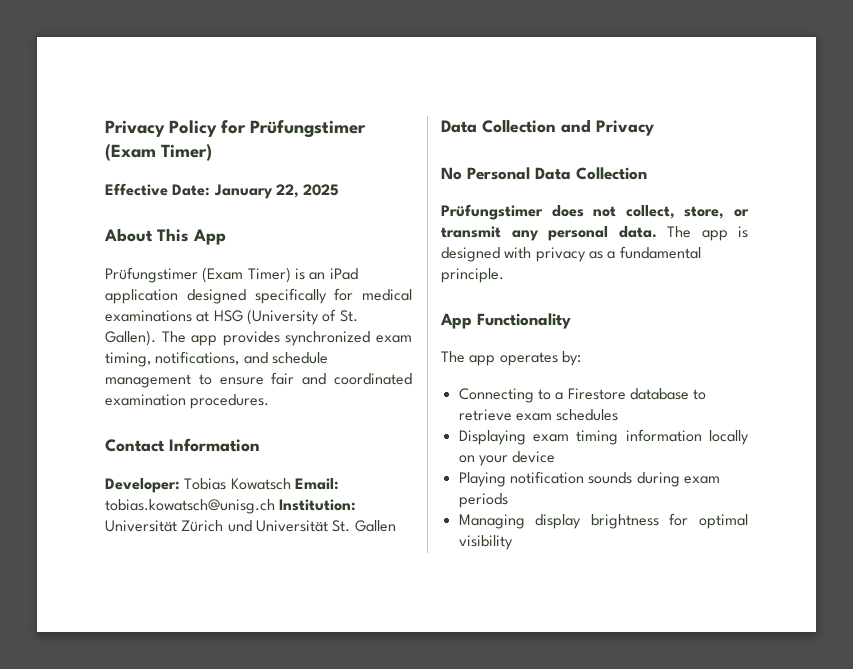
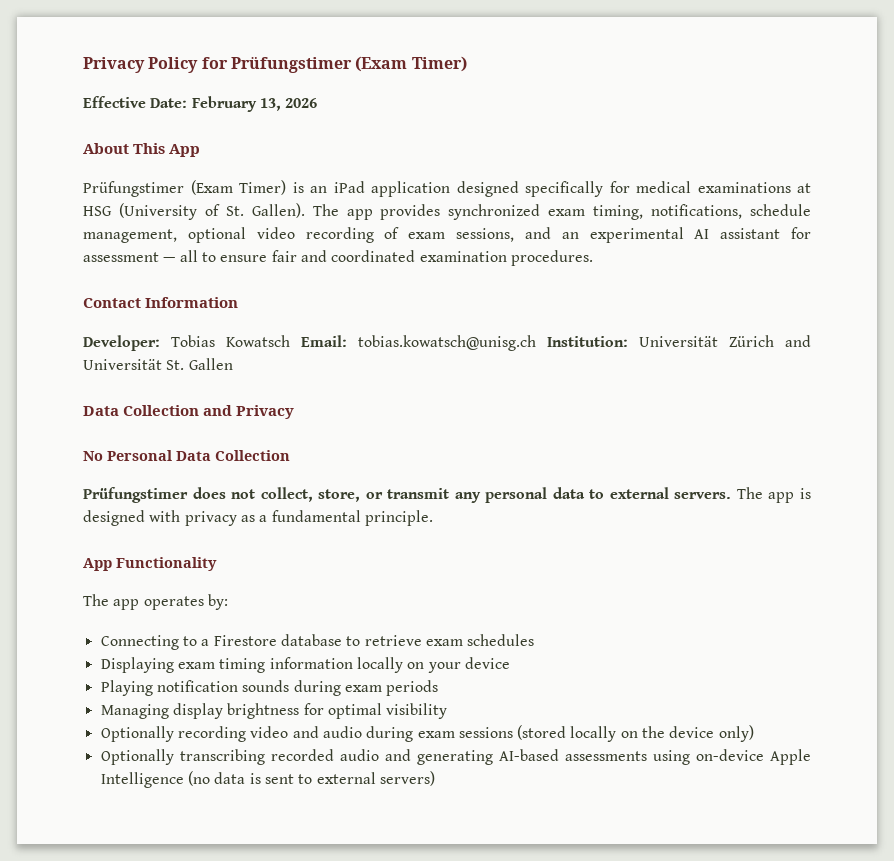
[213,184,340,199] January 22, 2025 -> [191,96,318,112] February 13, 2026
[243,352,328,364] [105,374,191,388] and schedule management -> [750,204,811,216] [83,227,811,243] [83,250,198,262] schedule management, optional video recording of exam sessions, and an experimental AI assistant for assessment — all
[227,520,252,532] und -> [785,335,811,347] and
[618,226,657,238] data. -> [552,487,732,499] data to external servers.
(513, 542) none -> [100,725,754,742] [100,749,811,765] [100,771,435,788] // Optionally recording video and audio during exam sessions (stored locally on the device only) // Optionally transcribing recorded audio and generating AI-based assessments using on-device Apple Intelligence (no data is sent to external servers)

